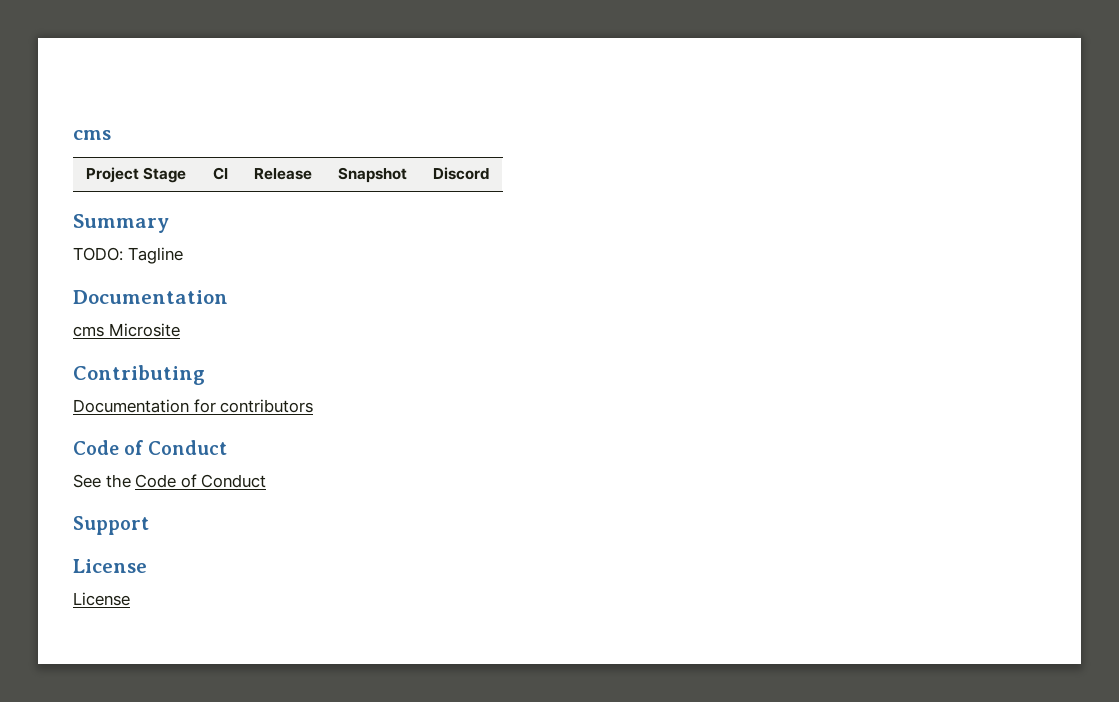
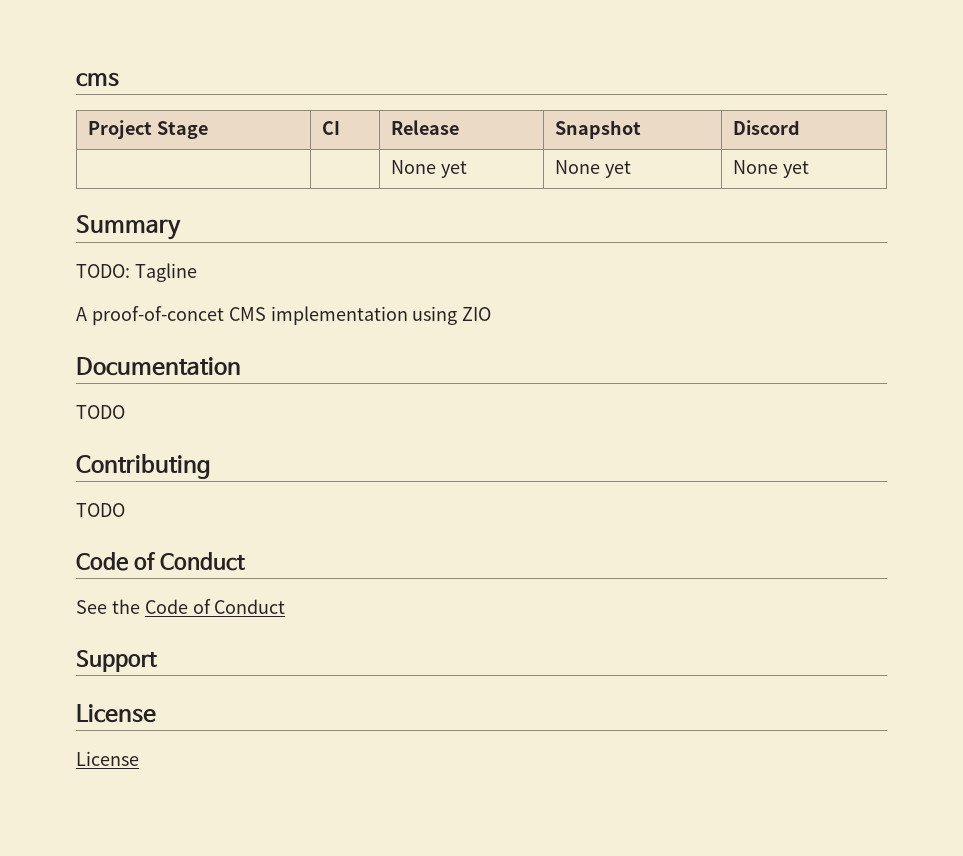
[73,214,169,233] [73,247,183,264] // Summary // TODO: Tagline -> [391,160,467,178] [555,160,631,178] [733,160,809,178] [76,215,181,240] [76,263,197,282] [76,306,492,325] // | | None yet | None yet | None yet // Summary // TODO: Tagline // A proof-of-concet CMS implementation using ZIO
[73,323,180,337] cms Microsite -> [76,405,125,419] TODO
[73,399,314,413] Documentation for contributors -> [76,503,125,517] TODO

